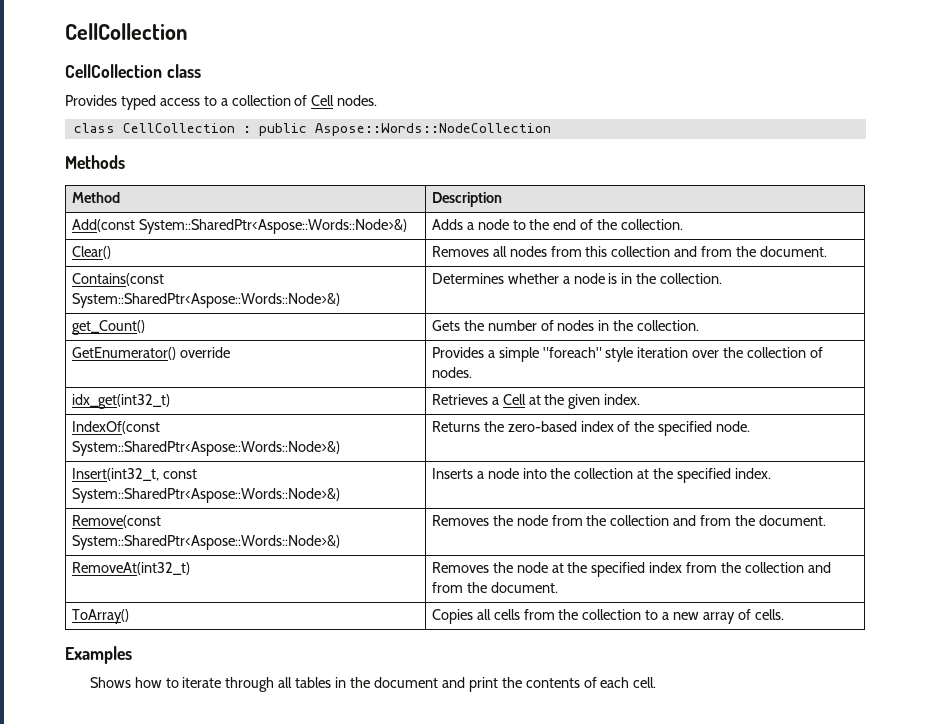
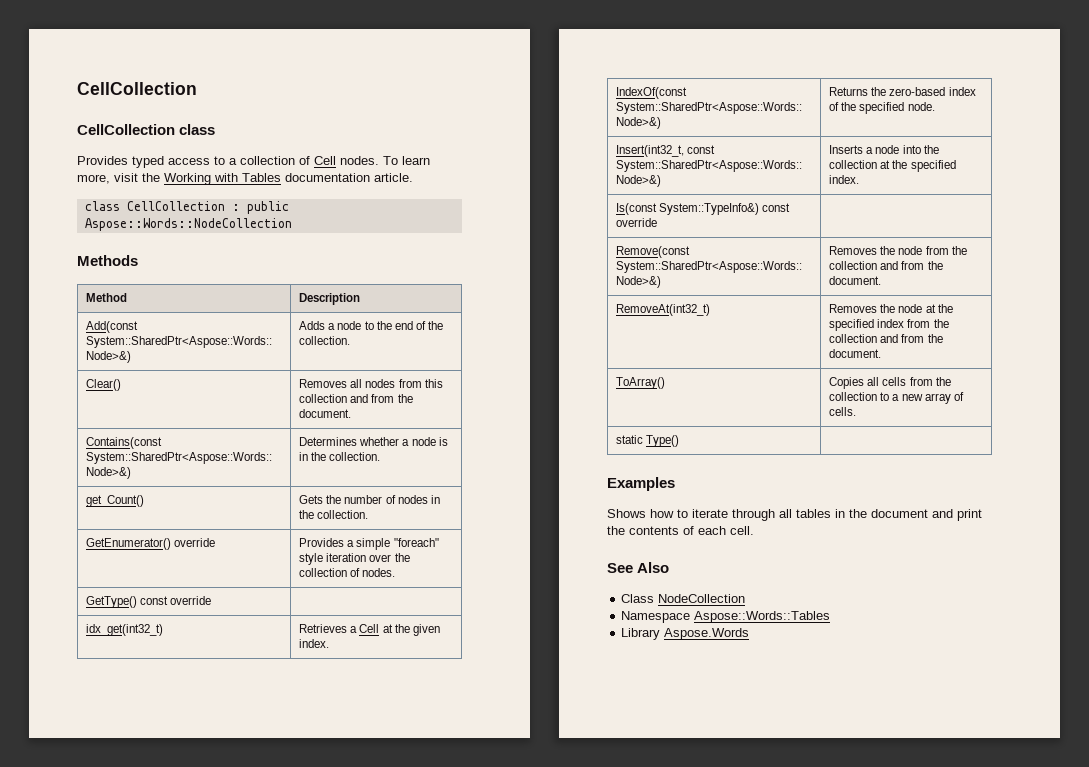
(378, 100) none -> [383,156,430,165] [77,173,413,185] To learn more, visit the Working with Tables documentation article.
(472, 372) none -> [86,596,212,608] // GetType() const override |
(772, 473) none -> [616,203,791,215] [616,218,658,227] // Is(const System::TypeInfo&) const override |
(784, 614) none -> [616,435,680,447] // static Type() |
(657, 682) none -> [607,562,670,573] [621,594,746,603] [621,611,831,623] [621,628,750,640] // See Also // Class NodeCollection // Namespace Aspose::Words::Tables // Library Aspose.Words

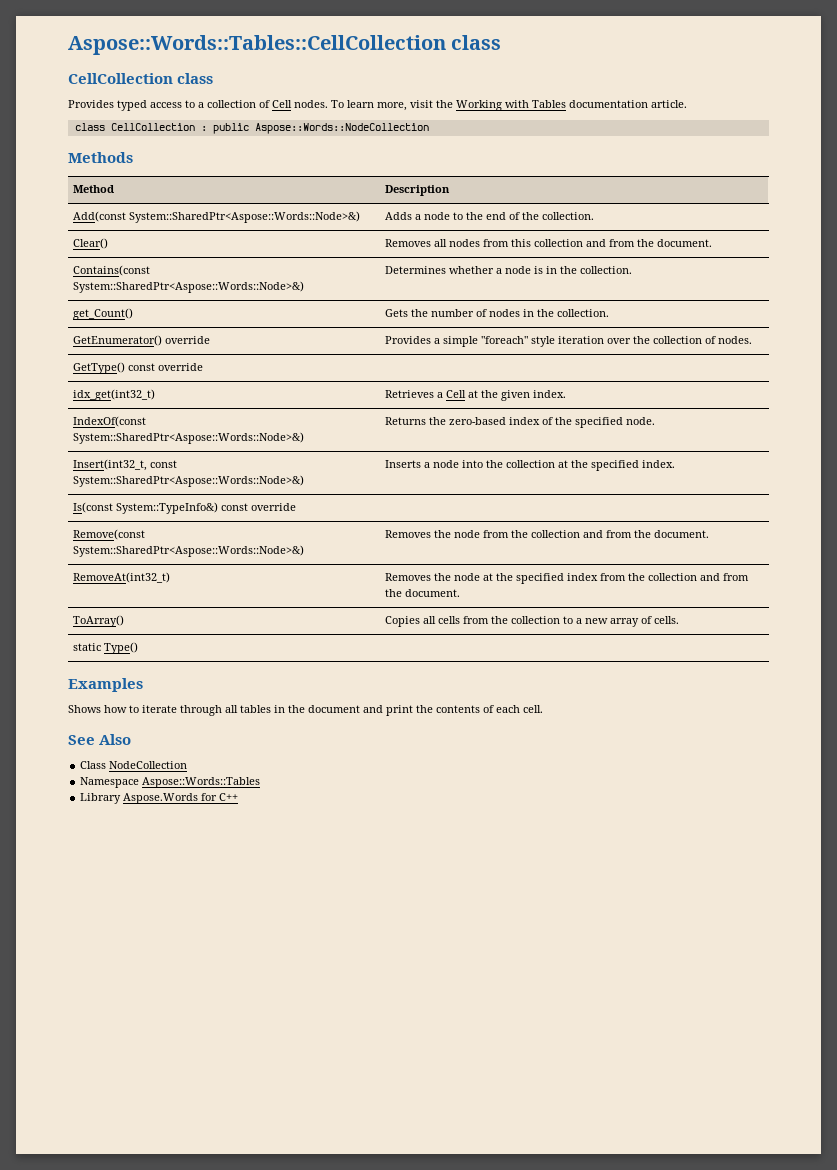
[77,82,197,95] CellCollection -> [68,35,502,55] Aspose::Words::Tables::CellCollection class
(750, 634) none -> [201,793,239,801] for C++

